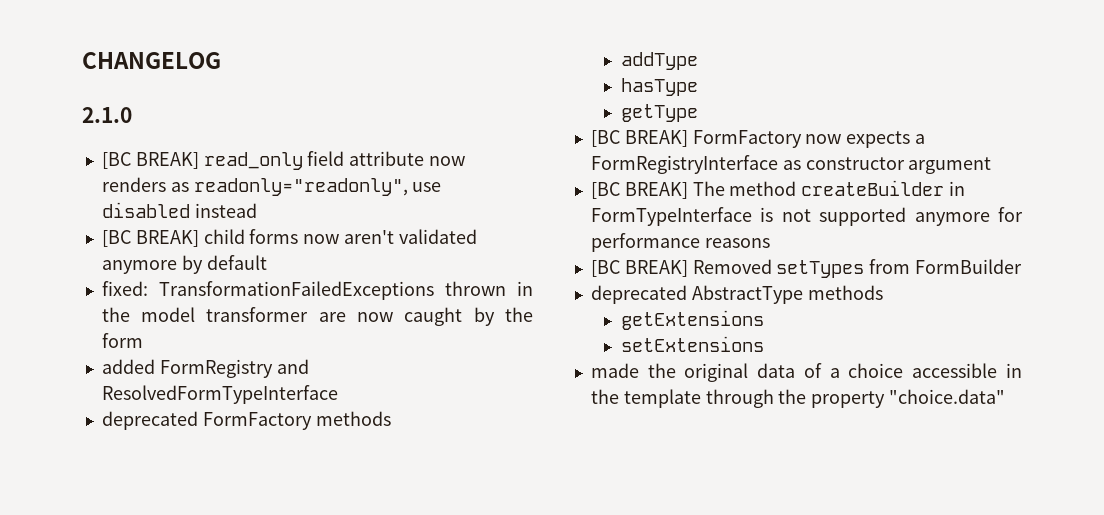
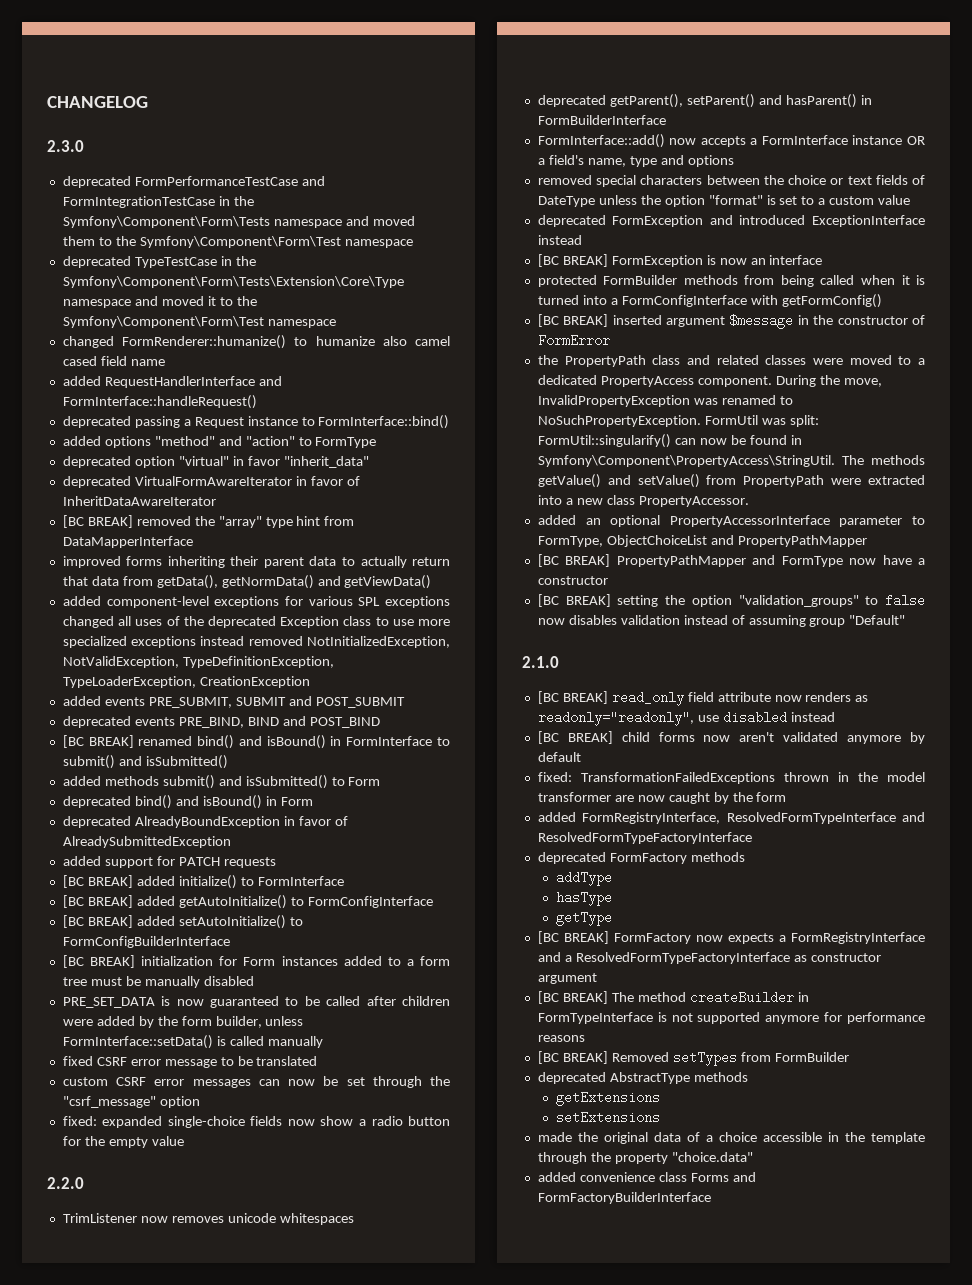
(221, 60) none -> [47,140,84,152] [62,176,325,188] [62,196,254,208] [62,216,415,228] [62,236,413,248] [62,256,256,268] [62,276,404,288] [62,296,257,308] [62,316,336,328] [62,335,450,349] [62,356,165,366] [62,376,282,388] [62,395,257,409] [62,415,450,429] [62,436,377,448] [62,456,369,468] [62,476,360,488] [62,496,216,506] [62,515,355,528] [62,536,193,548] [62,556,451,568] [62,575,432,589] [62,596,451,608] [62,616,450,628] [62,636,451,648] [62,656,334,668] [62,676,310,688] [62,696,405,708] [62,716,380,728] [62,735,451,749] [62,755,228,769] [62,775,381,789] [62,795,313,809] [62,816,348,828] [62,836,231,848] [62,856,276,868] [62,875,344,889] [62,895,433,909] [62,915,303,929] [62,936,230,948] [62,955,451,968] [62,976,254,988] [62,996,451,1008] [62,1016,304,1028] [62,1035,323,1049] [62,1056,318,1068] [62,1076,450,1088] [62,1096,200,1108] [62,1116,451,1128] [62,1136,184,1148] [47,1177,84,1189] [62,1213,354,1225] [537,94,872,108] [537,115,666,125] [537,134,925,148] [537,155,734,167] [537,175,925,187] [537,195,911,207] [537,215,925,227] [537,235,582,245] [537,254,823,267] [537,275,926,287] [537,294,882,308] [537,314,926,329] [537,334,610,347] [537,355,925,367] [537,375,882,387] [537,395,793,407] [537,415,819,427] [537,434,802,448] [537,455,925,467] [537,474,925,488] [537,495,749,507] [537,515,925,527] [537,535,867,547] [537,554,926,567] [537,576,608,585] [537,594,926,607] [537,615,906,627] // 2.3.0 // deprecated FormPerformanceTestCase and FormIntegrationTestCase in the Symfony\Component\Form\Tests namespace and moved them to the Symfony\Component\Form\Test namespace // deprecated TypeTestCase in the Symfony\Component\Form\Tests\Extension\Core\Type namespace and moved it to the Symfony\Component\Form\Test namespace // changed FormRenderer::humanize() to humanize also camel cased field name // added RequestHandlerInterface and FormInterface::handleRequest() // deprecated passing a Request instance to FormInterface::bind() // added options "method" and "action" to FormType // deprecated option "virtual" in favor "inherit_data" // deprecated VirtualFormAwareIterator in favor of InheritDataAwareIterator // [BC BREAK] removed the "array" type hint from DataMapperInterface // improved forms inheriting their parent data to actually return that data from getData(), getNormData() and getViewData() // added component-level exceptions for various SPL exceptions changed all uses of the deprecated Exception class to use more specialized exceptions instead removed NotInitializedException, NotValidException, TypeDefinitionException, TypeLoaderException, CreationException // added events PRE_SUBMIT, SUBMIT and POST_SUBMIT // deprecated events PRE_BIND, BIND and POST_BIND // [BC BREAK] renamed bind() and isBound() in FormInterface to submit() and isSubmitted() // added methods submit() and isSubmitted() to Form // deprecated bind() and isBound() in Form // deprecated AlreadyBoundException in favor of AlreadySubmittedException // added support for PATCH requests // [BC BREAK] added initialize() to FormInterface // [BC BREAK] added getAutoInitialize() to FormConfigInterface // [BC BREAK] added setAutoInitialize() to FormConfigBuilderInterface // [BC BREAK] initialization for Form instances added to a form tree must be manually disabled // PRE_SET_DATA is now guaranteed to be called after children were added by the form builder, unless FormInterface::setData() is called manually // fixed CSRF error message to be translated // custom CSRF error messages can now be set through the "csrf_message" option // fixed: expanded single-choice fields now show a radio button for the empty value // 2.2.0 // TrimListener now removes unicode whitespaces // deprecated getParent(), setParent() and hasParent() in FormBuilderInterface // FormInterface::add() now accepts a FormInterface instance OR a field's name, type and options // removed special characters between the choice or text fields of DateType unless the option "format" is set to a custom value // deprecated FormException and introduced ExceptionInterface instead // [BC BREAK] FormException is now an interface // protected FormBuilder methods from being called when it is turned into a FormConfigInterface with getFormConfig() // [BC BREAK] inserted argument $message in the constructor of FormError // the PropertyPath class and related classes were moved to a dedicated PropertyAccess component. During the move, InvalidPropertyException was renamed to NoSuchPropertyException. FormUtil was split: FormUtil::singularify() can now be found in Symfony\Component\PropertyAccess\StringUtil. The methods getValue() and setValue() from PropertyPath were extracted into a new class PropertyAccessor. // added an optional PropertyAccessorInterface parameter to FormType, ObjectChoiceList and PropertyPathMapper // [BC BREAK] PropertyPathMapper and FormType now have a constructor // [BC BREAK] setting the option "validation_groups" to false now disables validation instead of assuming group "Default"
[159,359,309,378] [101,385,338,404] FormRegistry and ResolvedFormTypeInterface -> [582,812,925,824] [537,832,752,844] FormRegistryInterface, ResolvedFormTypeInterface and ResolvedFormTypeFactoryInterface
(778, 164) none -> [537,952,790,964] and a ResolvedFormTypeFactoryInterface
(1006, 396) none -> [537,1172,756,1182] [537,1192,711,1204] // added convenience class Forms and FormFactoryBuilderInterface

